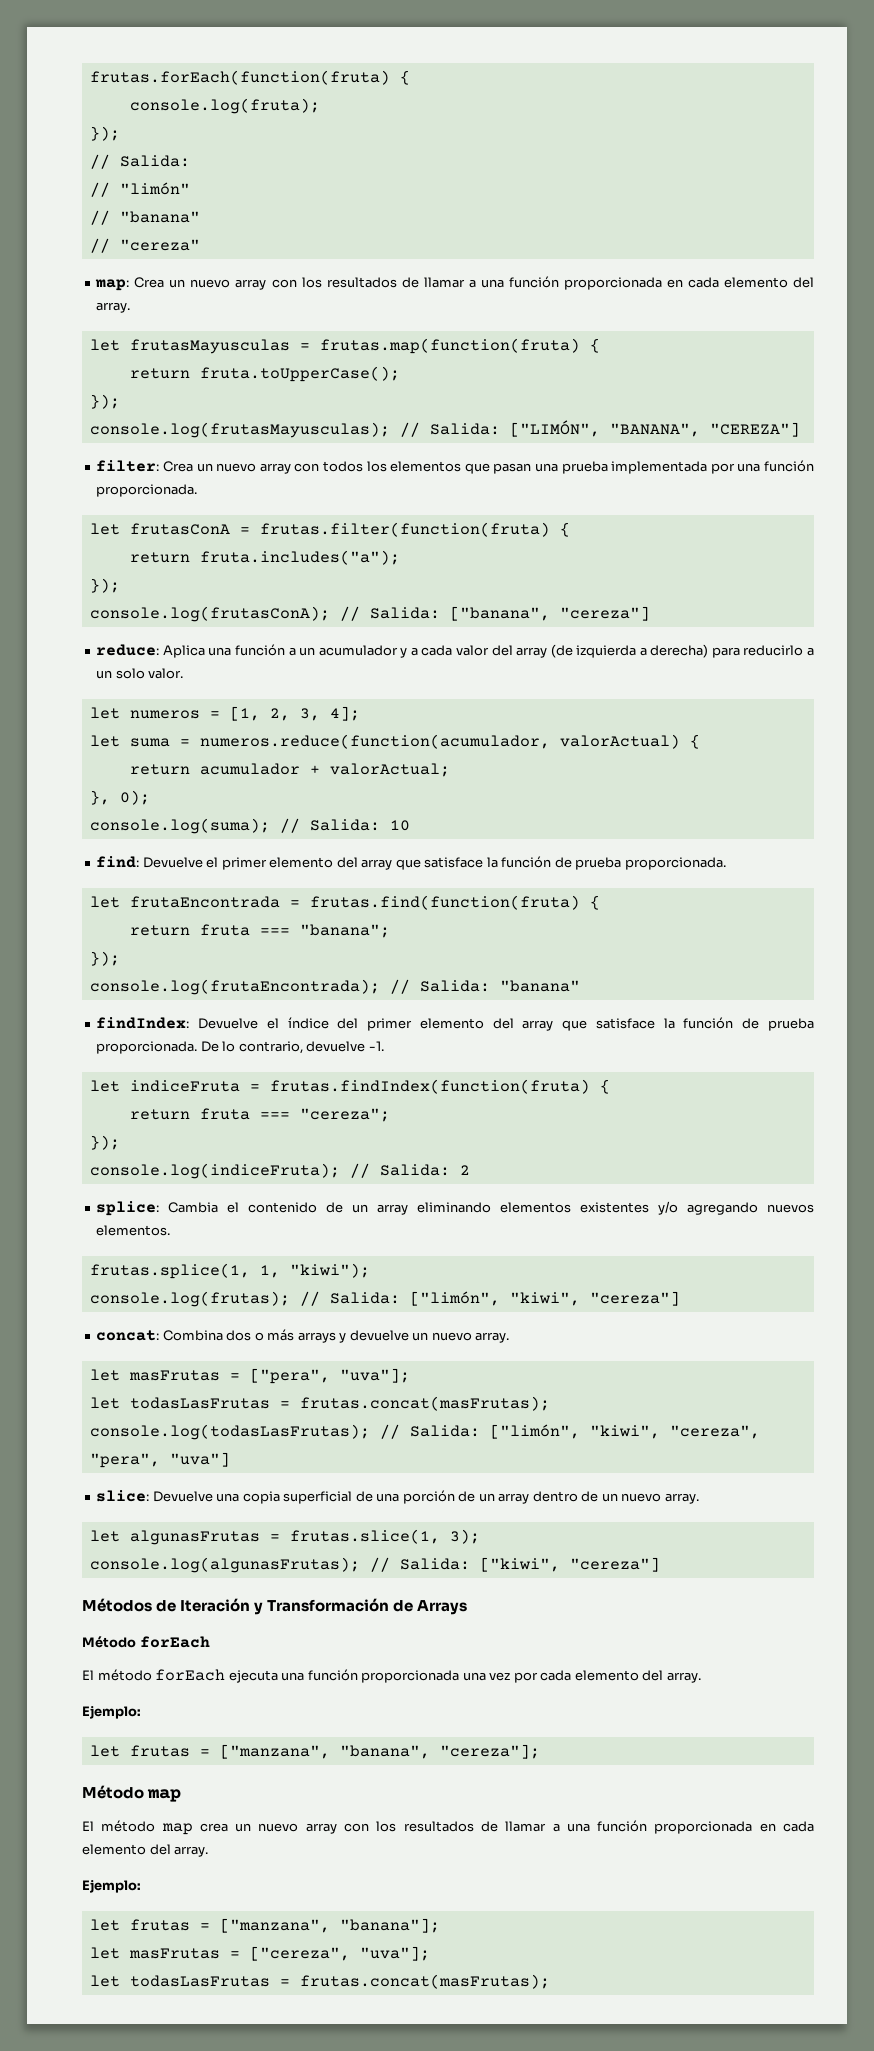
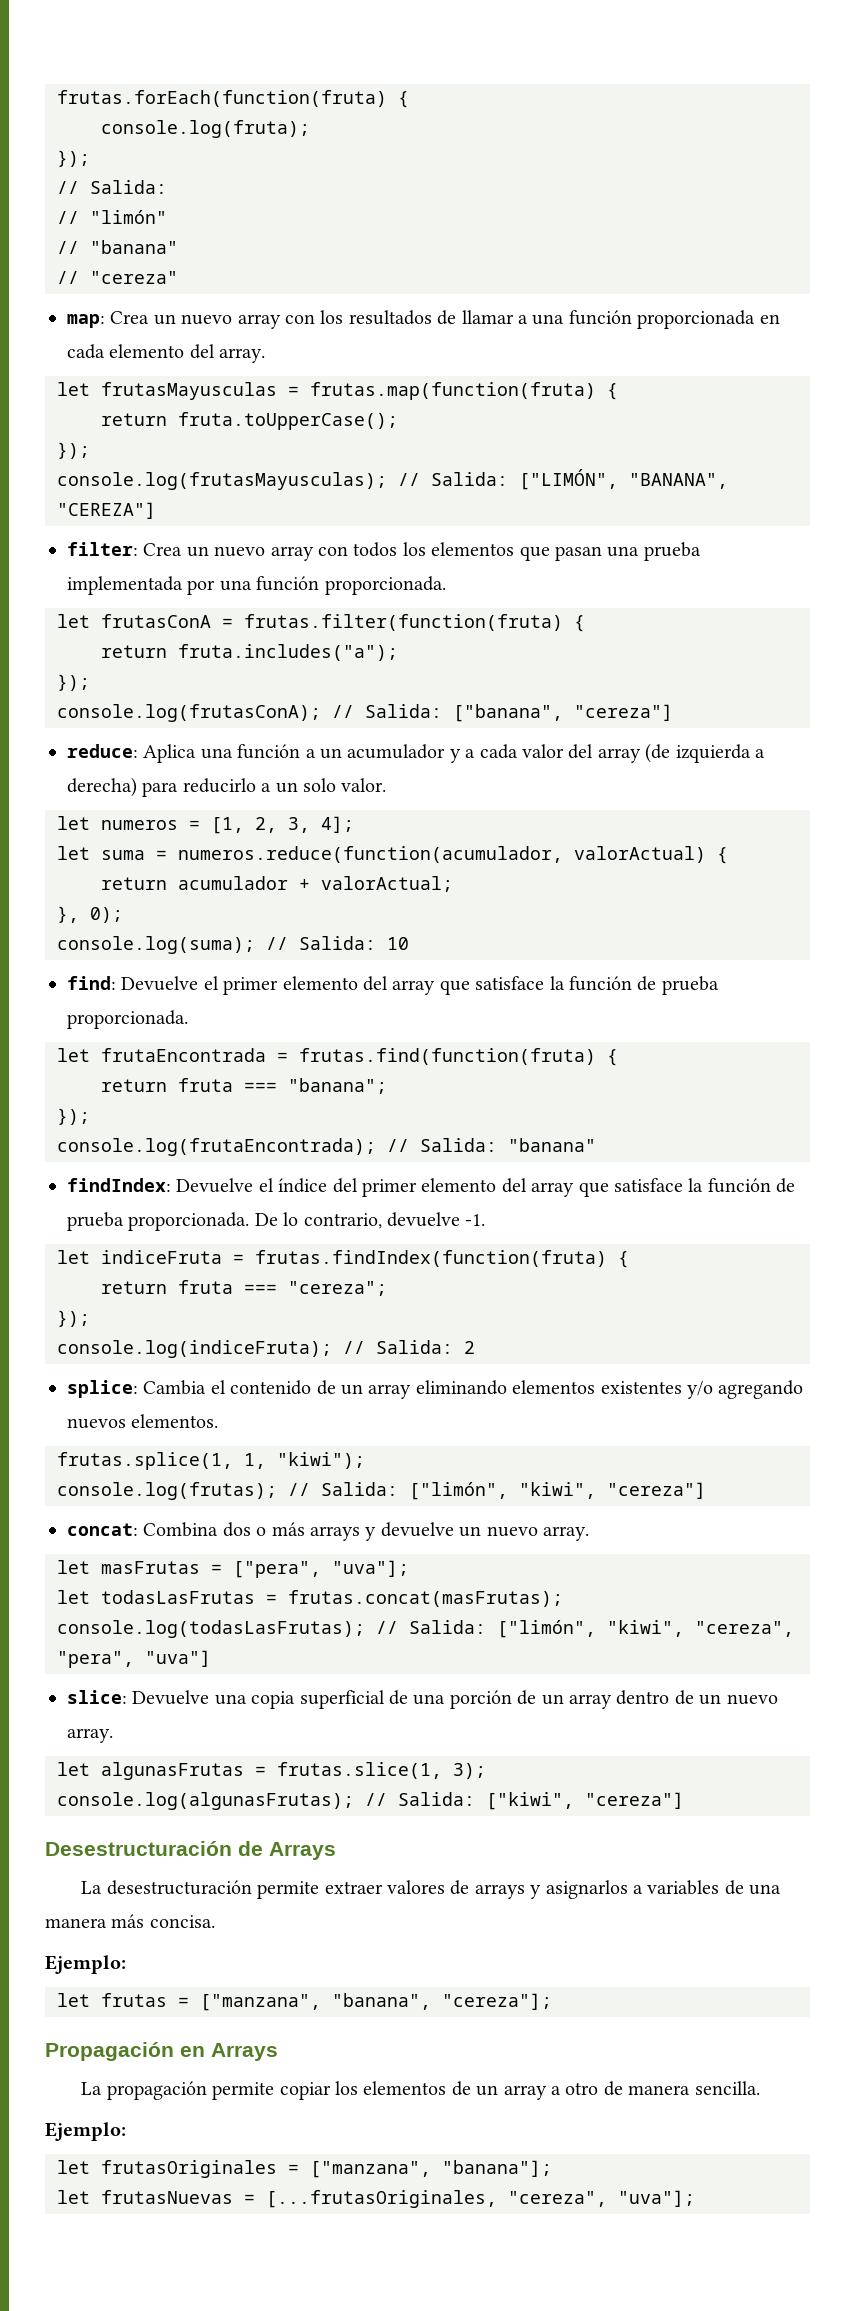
[82,1598,468,1615] [82,1636,210,1648] [82,1669,701,1683] Métodos de Iteración y Transformación de Arrays // Método forEach // El método forEach ejecuta una función proporcionada una vez por cada elemento del array. -> [45,1841,336,1860] [81,1880,782,1899] [45,1914,215,1928] Desestructuración de Arrays // La desestructuración permite extraer valores de arrays y asignarlos a variables de una manera más concisa.
[82,1785,182,1802] [82,1820,814,1835] [82,1844,209,1857] [82,1879,141,1893] [89,1919,190,1931] Método map // El método map crea un nuevo array con los resultados de llamar a una función proporcionada en cada elemento del array. // Ejemplo: // let frutas -> [45,2042,278,2061] [81,2081,760,2100] [45,2122,126,2141] [57,2160,277,2178] Propagación en Arrays // La propagación permite copiar los elementos de un array a otro de manera sencilla. // Ejemplo: // let frutasOriginales
[128,1946,430,1961] [89,1974,550,1989] masFrutas = ["cereza", "uva"]; // let todasLasFrutas = frutas.concat(masFrutas); -> [101,2190,695,2208] frutasNuevas = [...frutasOriginales, "cereza", "uva"];

